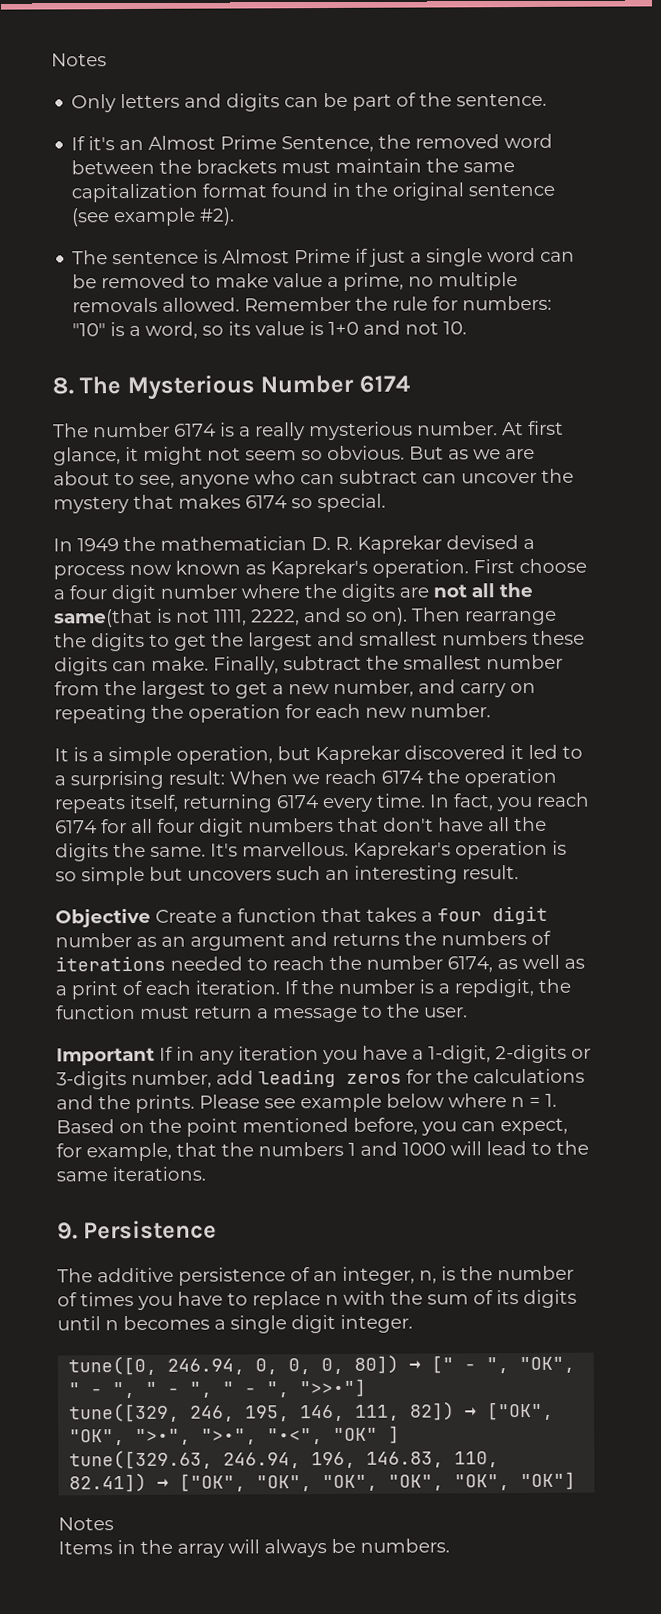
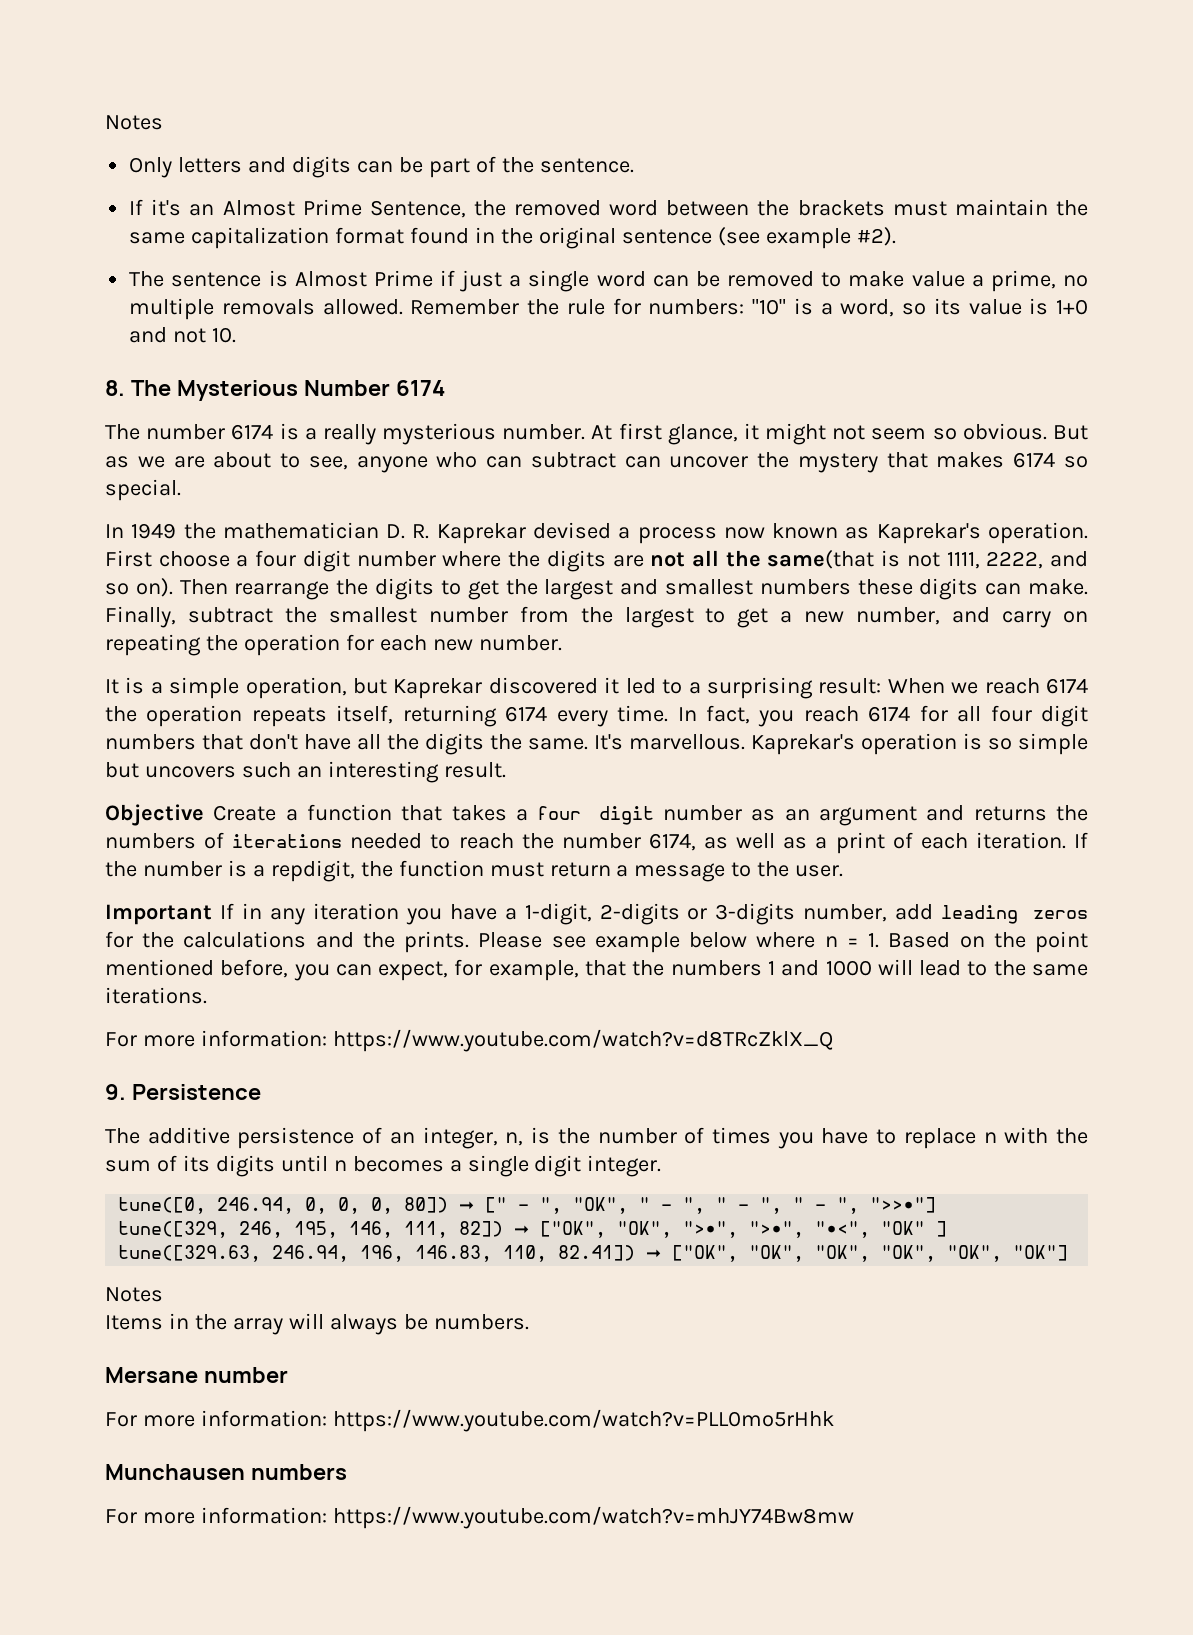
(206, 1174) none -> [105,1029,833,1052] // For more information: https://www.youtube.com/watch?v=d8TRcZklX_Q
(450, 1545) none -> [105,1367,288,1383] [105,1409,834,1432] [105,1464,347,1480] [105,1506,854,1529] // Mersane number // For more information: https://www.youtube.com/watch?v=PLL0mo5rHhk // Munchausen numbers // For more information: https://www.youtube.com/watch?v=mhJY74Bw8mw

